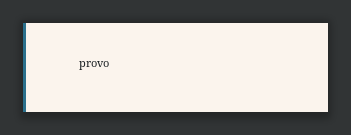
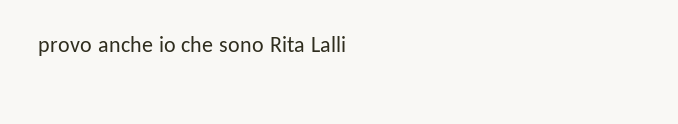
(109, 65) none -> [97,36,346,52] anche io che sono Rita Lalli

